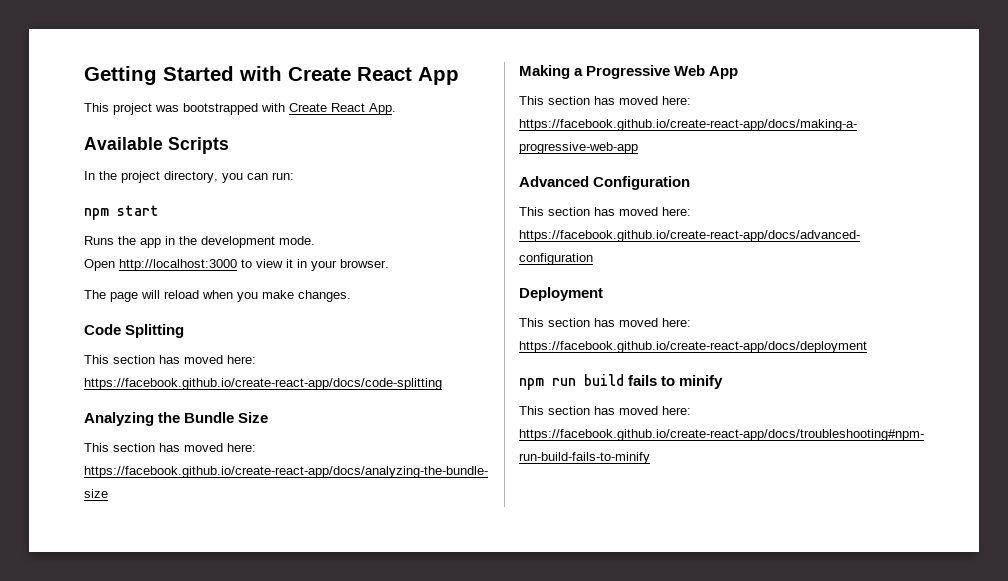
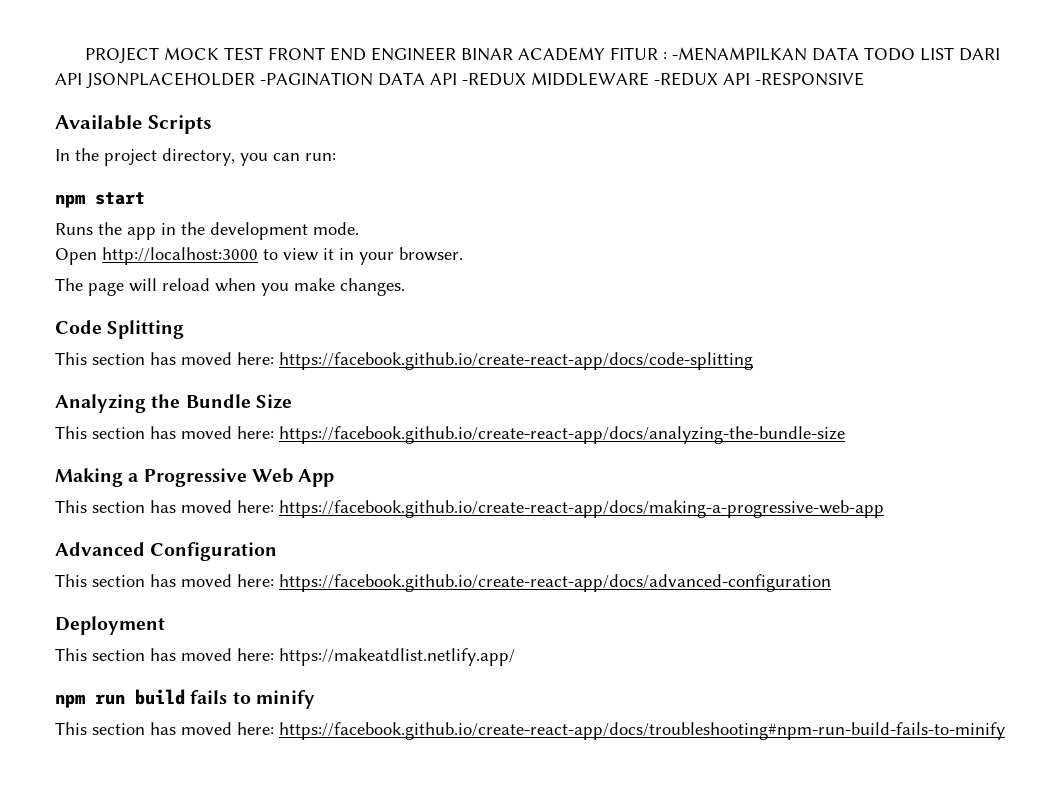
[84,66,459,85] [84,103,396,115] Getting Started with Create React App // This project was bootstrapped with Create React App. -> [85,47,1001,64] [55,72,864,89] PROJECT MOCK TEST FRONT END ENGINEER BINAR ACADEMY FITUR : -MENAMPILKAN DATA TODO LIST DARI API JSONPLACEHOLDER -PAGINATION DATA API -REDUX MIDDLEWARE -REDUX API -RESPONSIVE
[519,341,867,353] https://facebook.github.io/create-react-app/docs/deployment -> [279,648,515,666] https://makeatdlist.netlify.app/

